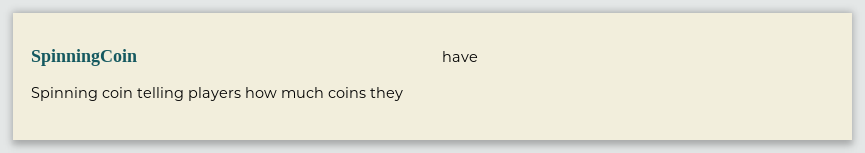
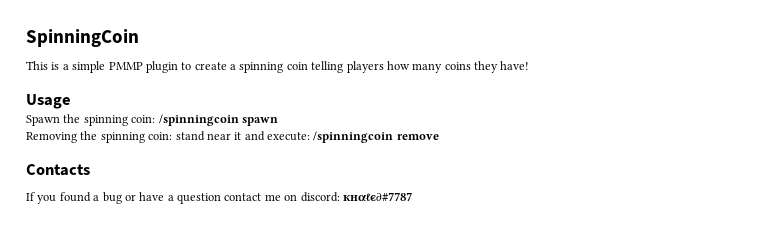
[31,87,98,101] Spinning -> [26,61,284,73] This is a simple PMMP plugin to create a spinning
[281,87,324,98] much -> [412,63,443,73] many
[442,51,478,62] have -> [500,61,530,70] [26,94,71,109] [26,114,278,126] [26,131,439,143] [26,164,90,176] [26,192,412,204] have! // Usage // Spawn the spinning coin: /spinningcoin spawn // Removing the spinning coin: stand near it and execute: /spinningcoin remove // Contacts // If you found a bug or have a question contact me on discord: кнαℓє∂#7787

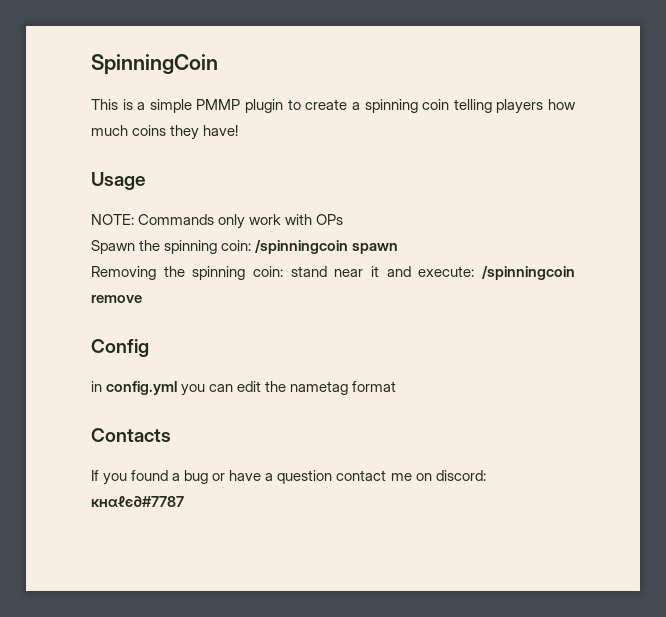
[412,63,443,73] many -> [91,125,128,136] much
(71, 101) none -> [91,214,344,229] // NOTE: Commands only work with OPs
(439, 137) none -> [91,339,149,357] [91,381,397,396] // Config // in config.yml you can edit the nametag format

